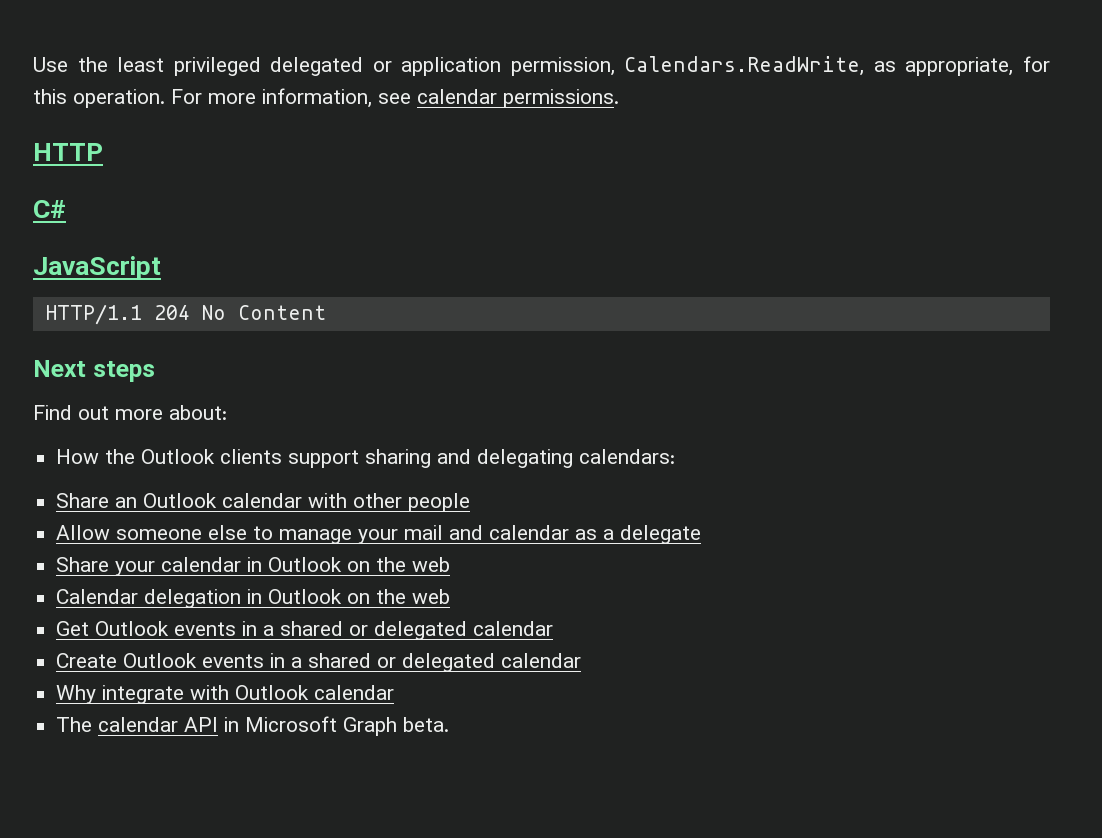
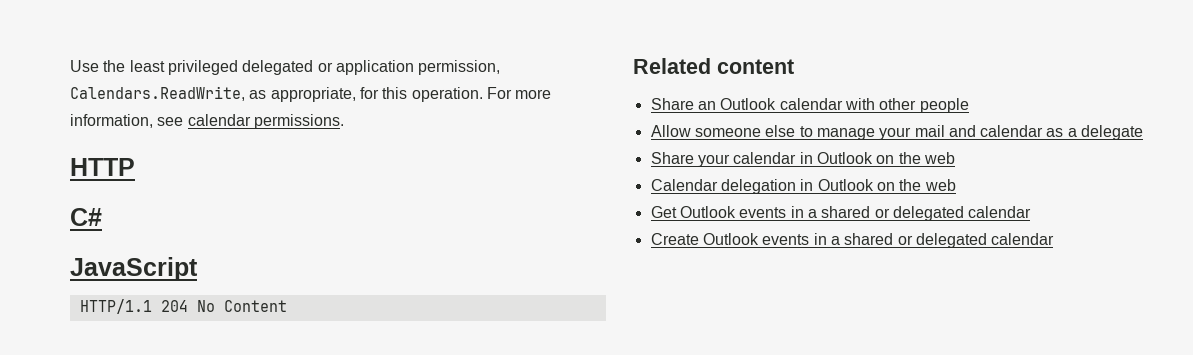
[33,360,155,382] [33,405,227,420] [56,449,676,468] Next steps // Find out more about: // How the Outlook clients support sharing and delegating calendars: -> [633,58,794,74] Related content
[56,685,395,704] [56,716,450,736] // Why integrate with Outlook calendar // The calendar API in Microsoft Graph beta. -> (1055, 239) none

